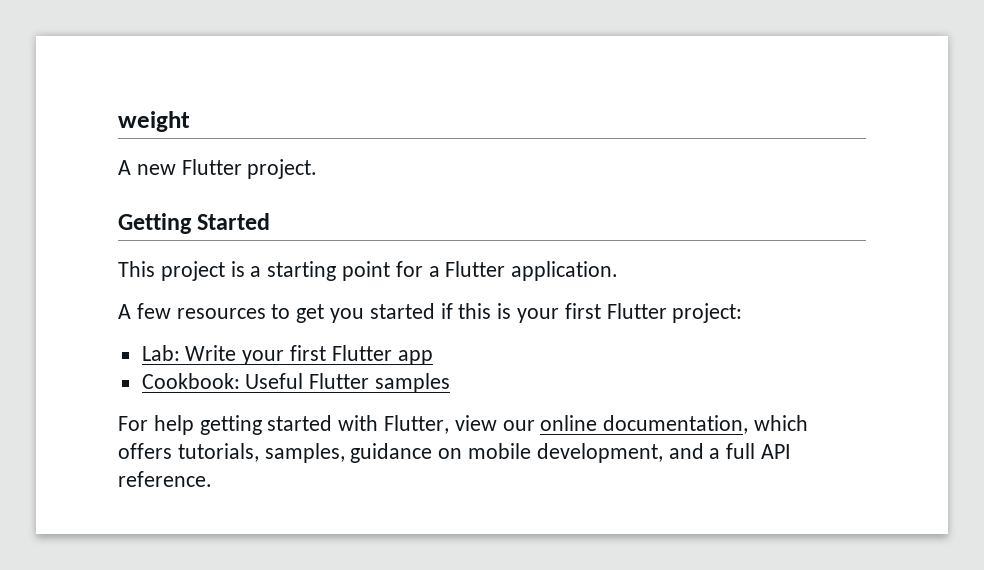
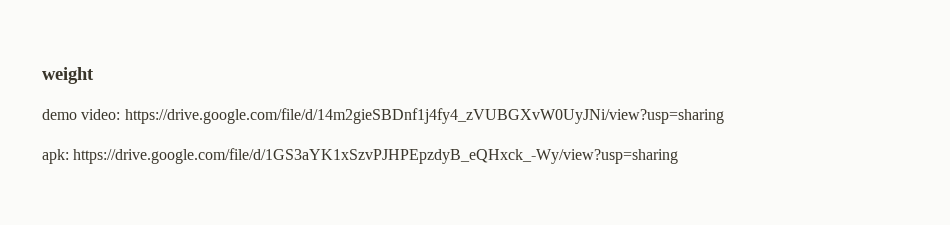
[118,159,318,179] [118,213,271,234] [118,261,619,281] [118,303,743,323] [141,345,433,365] [141,373,451,393] [118,415,809,435] [118,443,792,463] [118,471,212,487] A new Flutter project. // Getting Started // This project is a starting point for a Flutter application. // A few resources to get you started if this is your first Flutter project: // Lab: Write your first Flutter app // Cookbook: Useful Flutter samples // For help getting started with Flutter, view our online documentation, which offers tutorials, samples, guidance on mobile development, and a full API reference. -> [42,108,724,124] [42,148,679,164] demo video: https://drive.google.com/file/d/14m2gieSBDnf1j4fy4_zVUBGXvW0UyJNi/view?usp=sharing // apk: https://drive.google.com/file/d/1GS3aYK1xSzvPJHPEpzdyB_eQHxck_-Wy/view?usp=sharing

